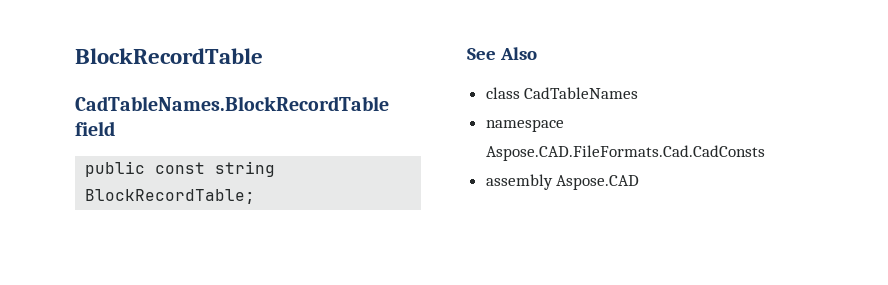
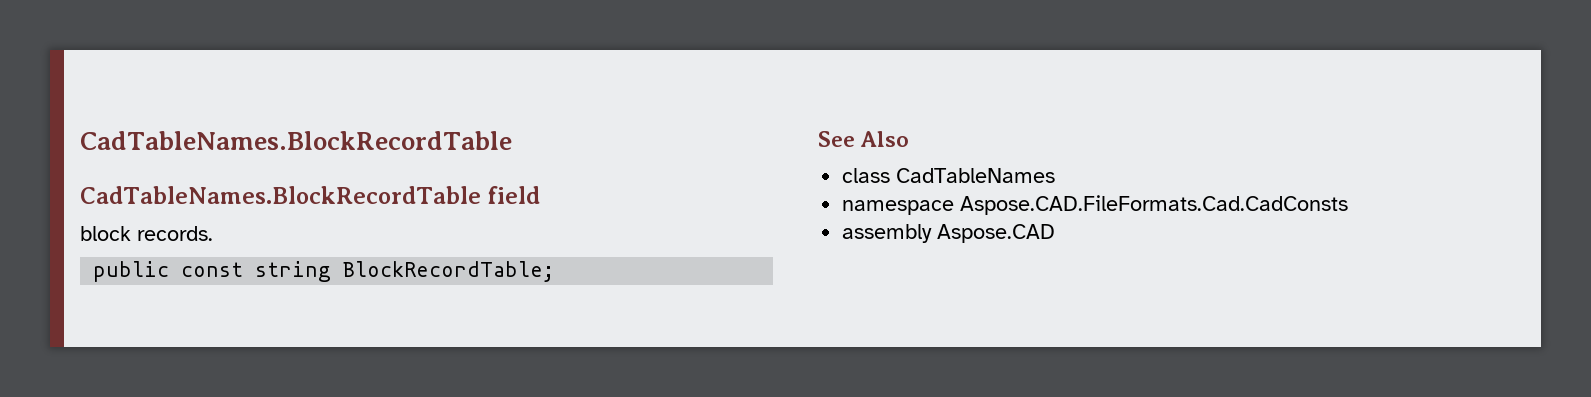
[75,48,263,64] BlockRecordTable -> [80,131,512,150] CadTableNames.BlockRecordTable
(115, 128) none -> [80,226,213,241] // block records.

